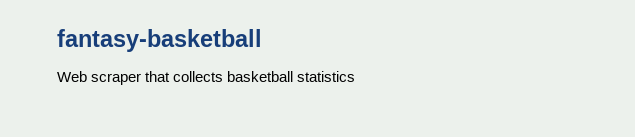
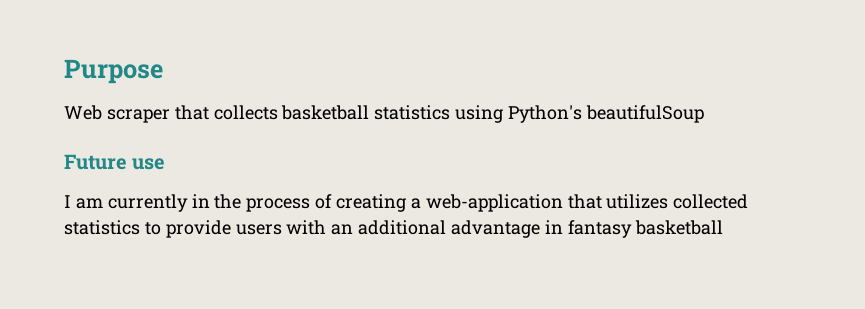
[57,29,262,52] fantasy-basketball -> [64,59,163,84] Purpose
(356, 76) none -> [455,105,704,123] [64,154,166,170] [64,194,749,212] [64,220,723,238] using Python's beautifulSoup // Future use // I am currently in the process of creating a web-application that utilizes collected statistics to provide users with an additional advantage in fantasy basketball

